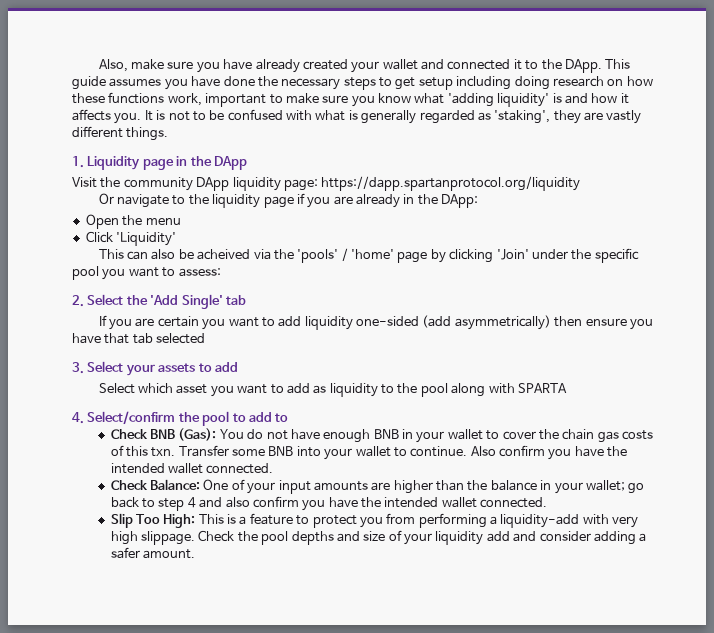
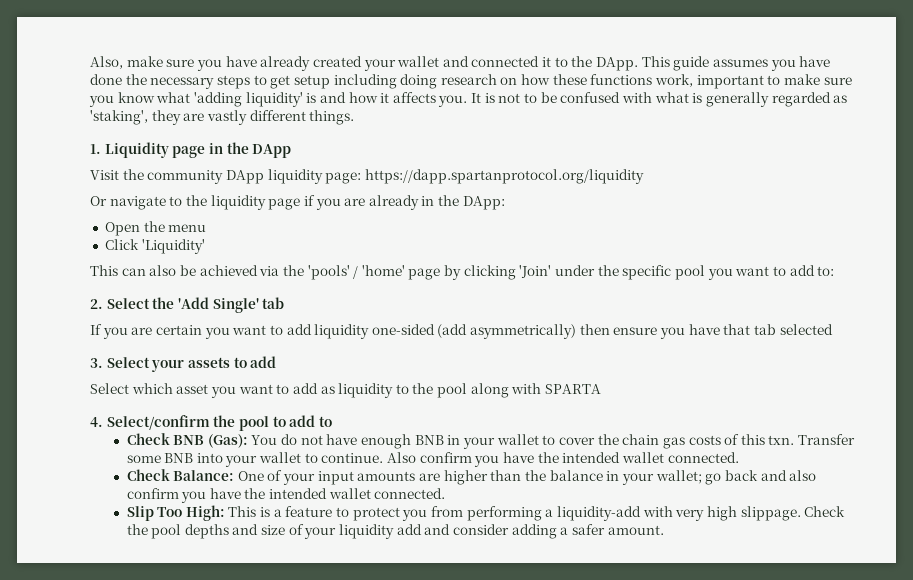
[197,249,251,260] acheived -> [199,265,258,276] achieved
[178,268,221,277] assess: -> [789,265,835,276] add to:
[141,497,196,511] to step 4 -> (758, 475) none

